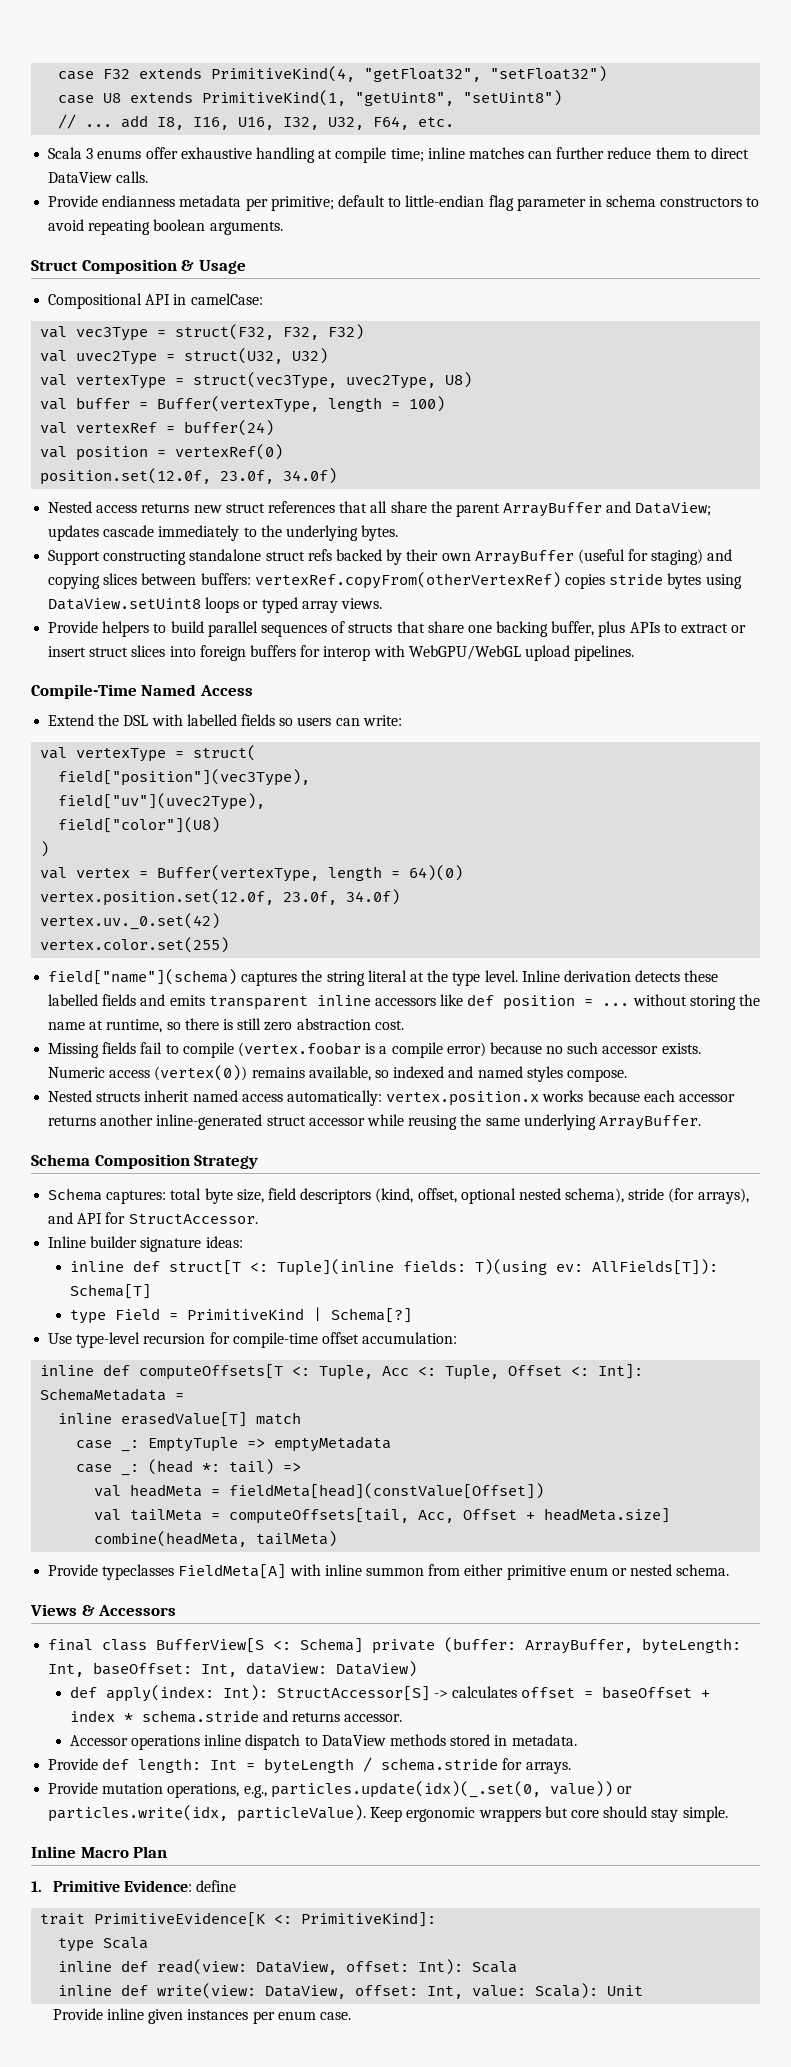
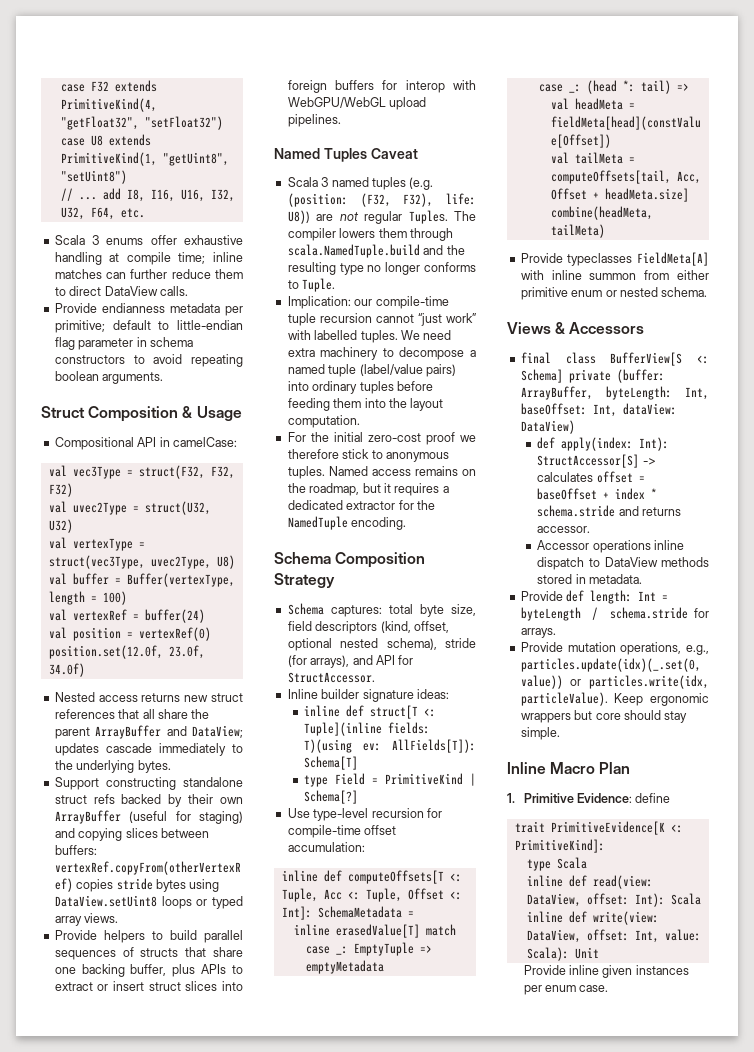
[31,684,253,699] [48,714,402,726] [40,745,257,762] [58,769,311,786] [58,793,266,810] [58,817,221,833] [40,841,50,857] [40,865,464,882] [40,889,401,906] [40,913,221,930] [40,937,230,953] [48,969,719,986] [48,994,760,1010] [48,1018,404,1033] [48,1042,701,1058] [48,1065,627,1082] [48,1090,735,1106] [48,1114,701,1130] Compile-Time Named Access // Extend the DSL with labelled fields so users can write: // val vertexType = struct( // field["position"](vec3Type), // field["uv"](uvec2Type), // field["color"](U8) // ) // val vertex = Buffer(vertexType, length = 64)(0) // vertex.position.set(12.0f, 23.0f, 34.0f) // vertex.uv._0.set(42) // vertex.color.set(255) // field["name"](schema) captures the string literal at the type level. Inline derivation detects these labelled fields and emits transparent inline accessors like def position = ... without storing the name at runtime, so there is still zero abstraction cost. // Missing fields fail to compile (vertex.foobar is a compile error) because no such accessor exists. Numeric access (vertex(0)) remains available, so indexed and named styles compose. // Nested structs inherit named access automatically: vertex.position.x works because each accessor returns another inline-generated struct accessor while reusing the same underlying ArrayBuffer. -> [274,148,418,162] [287,177,434,190] [287,193,476,207] [287,210,476,224] [287,228,453,241] [287,244,465,258] [287,262,476,275] [287,278,336,292] [287,296,449,309] [287,313,476,326] [287,330,452,343] [287,347,476,360] [287,364,456,377] [287,381,433,394] [287,398,444,411] [287,415,360,428] [287,432,476,445] [287,449,449,462] [287,466,476,479] [287,483,449,496] [287,500,435,510] [287,516,407,530] Named Tuples Caveat // Scala 3 named tuples (e.g. (position: (F32, F32), life: U8)) are not regular Tuples. The compiler lowers them through scala.NamedTuple.build and the resulting type no longer conforms to Tuple. // Implication: our compile-time tuple recursion cannot “just work” with labelled tuples. We need extra machinery to decompose a named tuple (label/value pairs) into ordinary tuples before feeding them into the layout computation. // For the initial zero-cost proof we therefore stick to anonymous tuples. Named access remains on the roadmap, but it requires a dedicated extractor for the NamedTuple encoding.

